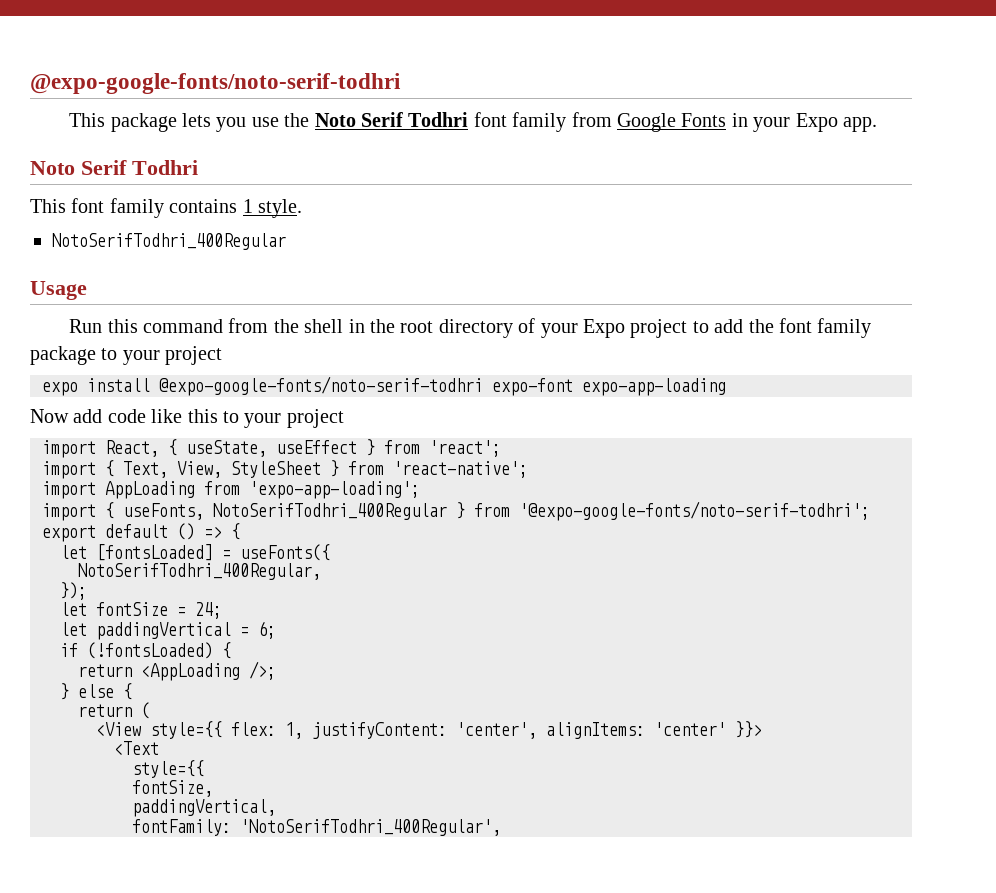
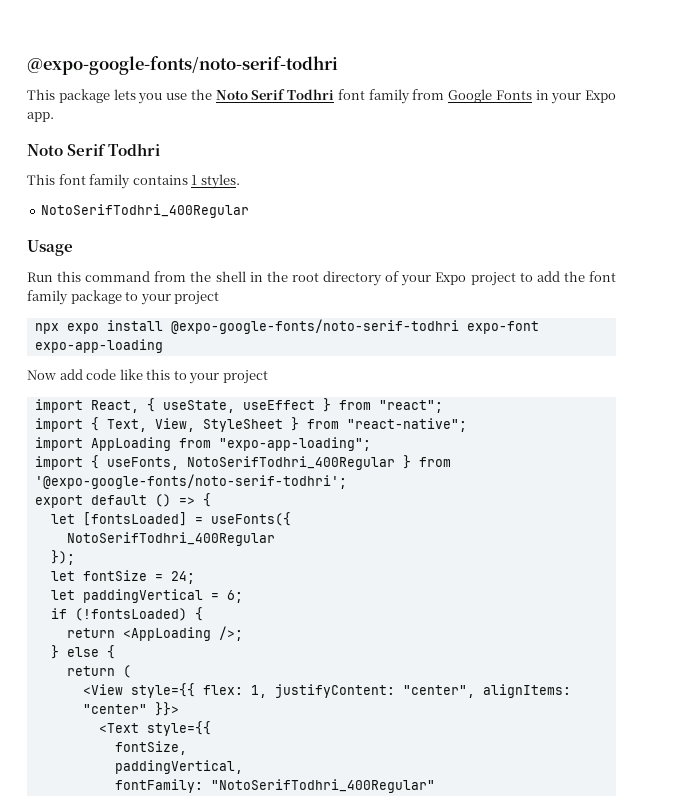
[258,199,302,218] style. -> [200,174,240,189] styles.
(223, 355) none -> [34,323,59,334] npx
[429,440,501,457] 'react'; -> [378,400,443,413] "react";
[393,461,528,478] 'react-native'; -> [346,418,467,432] "react-native";
[249,481,420,499] 'expo-app-loading'; -> [218,437,371,451] "expo-app-loading";
[78,563,321,580] NotoSerifTodhri_400Regular, -> [66,532,275,546] NotoSerifTodhri_400Regular
[456,722,726,739] 'center', alignItems: 'center' -> [402,684,571,698] [82,704,147,714] "center", alignItems: "center"
(159, 748) // -> (139, 728) none
[240,819,501,836] 'NotoSerifTodhri_400Regular', -> [210,779,435,793] "NotoSerifTodhri_400Regular"

